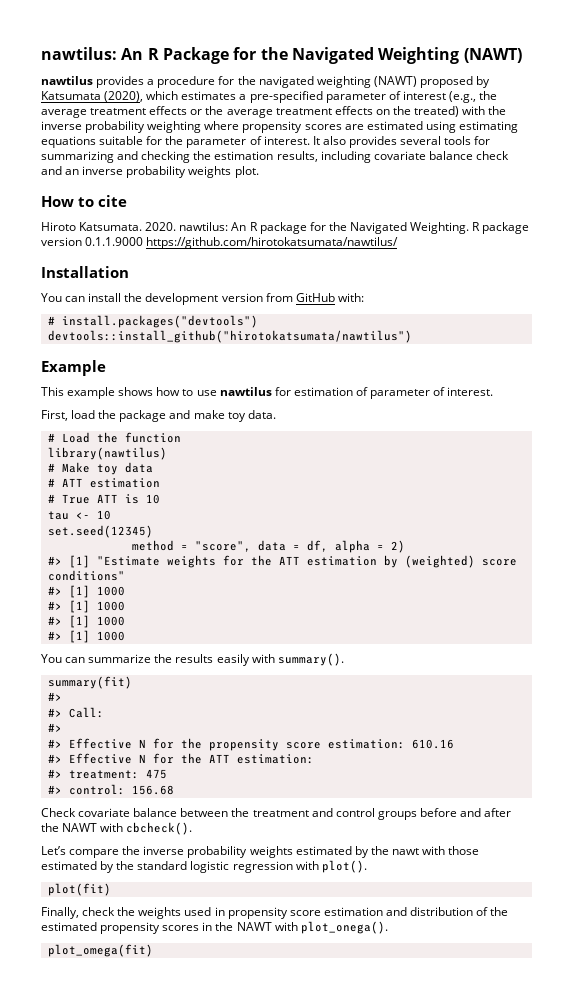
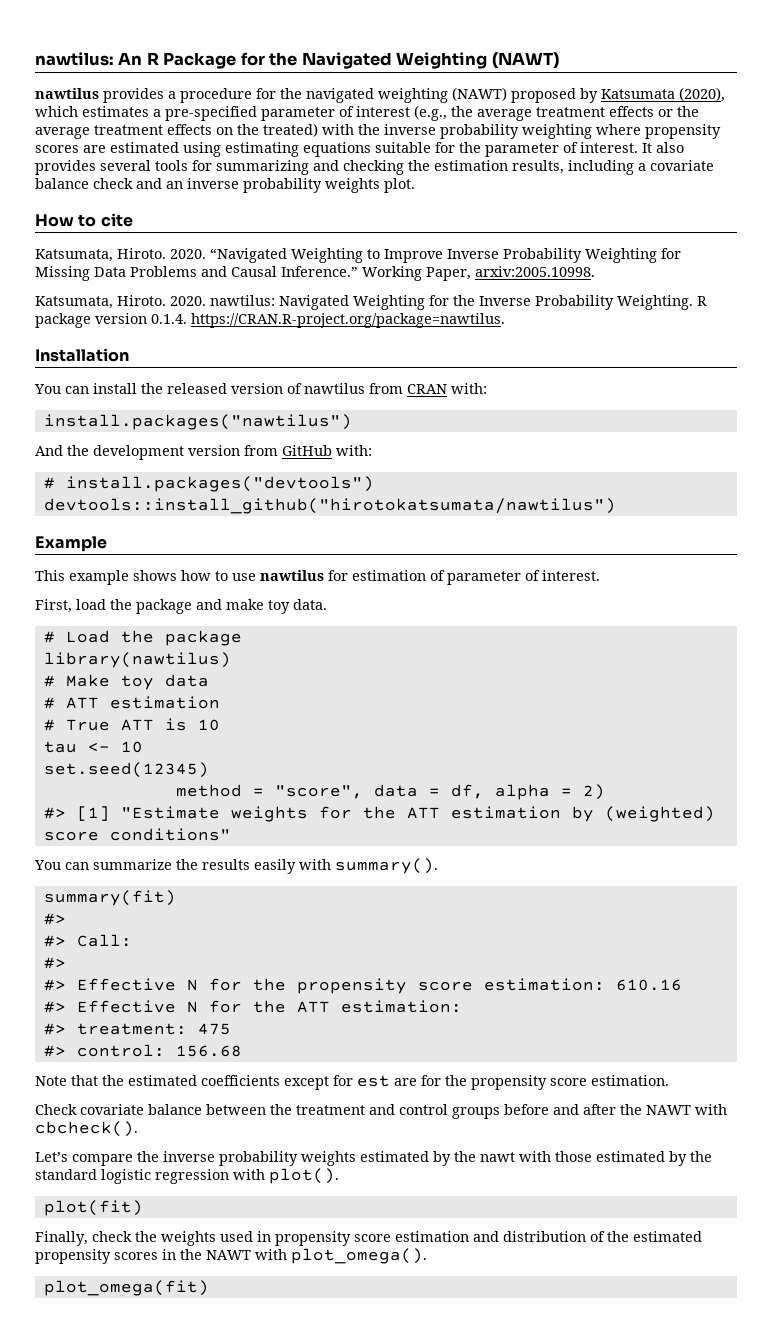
(371, 157) none -> [638,163,646,171] a
[41,222,407,234] Hiroto Katsumata. 2020. nawtilus: An R package for the Navigated -> [35,248,681,263] [35,266,595,281] [35,295,614,310] Katsumata, Hiroto. 2020. “Navigated Weighting to Improve Inverse Probability Weighting for Missing Data Problems and Causal Inference.” Working Paper, arxiv:2005.10998. // Katsumata, Hiroto. 2020. nawtilus: Navigated Weighting for the Inverse Probability
[85,237,399,249] 0.1.1.9000 https://github.com/hirotokatsumata/nawtilus/ -> [151,313,505,328] 0.1.4. https://CRAN.R-project.org/package=nawtilus.
(143, 297) none -> [167,383,487,394] [43,414,352,430] [35,445,89,456] released version of nawtilus from CRAN with: // install.packages("nawtilus") // And the
[124,432,181,443] function -> [164,630,242,646] package
[47,585,125,598] [47,600,125,613] [47,615,125,628] [47,630,125,643] // #> [1] 1000 // #> [1] 1000 // #> [1] 1000 // #> [1] 1000 -> (231, 834) none
(174, 790) none -> [35,1075,669,1090] // Note that the estimated coefficients except for est are for the propensity score estimation.
[300,921,388,934] plot_onega(). -> [291,1248,427,1264] plot_omega().

